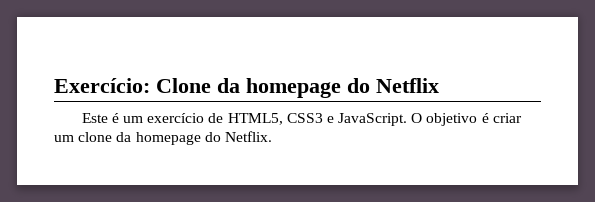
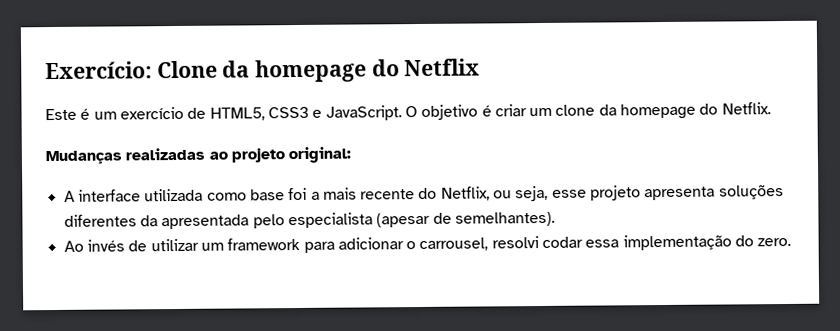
(272, 136) none -> [45,146,352,165] [63,185,784,202] [63,211,555,230] [63,234,792,253] // Mudanças realizadas ao projeto original: // A interface utilizada como base foi a mais recente do Netflix, ou seja, esse projeto apresenta soluções diferentes da apresentada pelo especialista (apesar de semelhantes). // Ao invés de utilizar um framework para adicionar o carrousel, resolvi codar essa implementação do zero.

